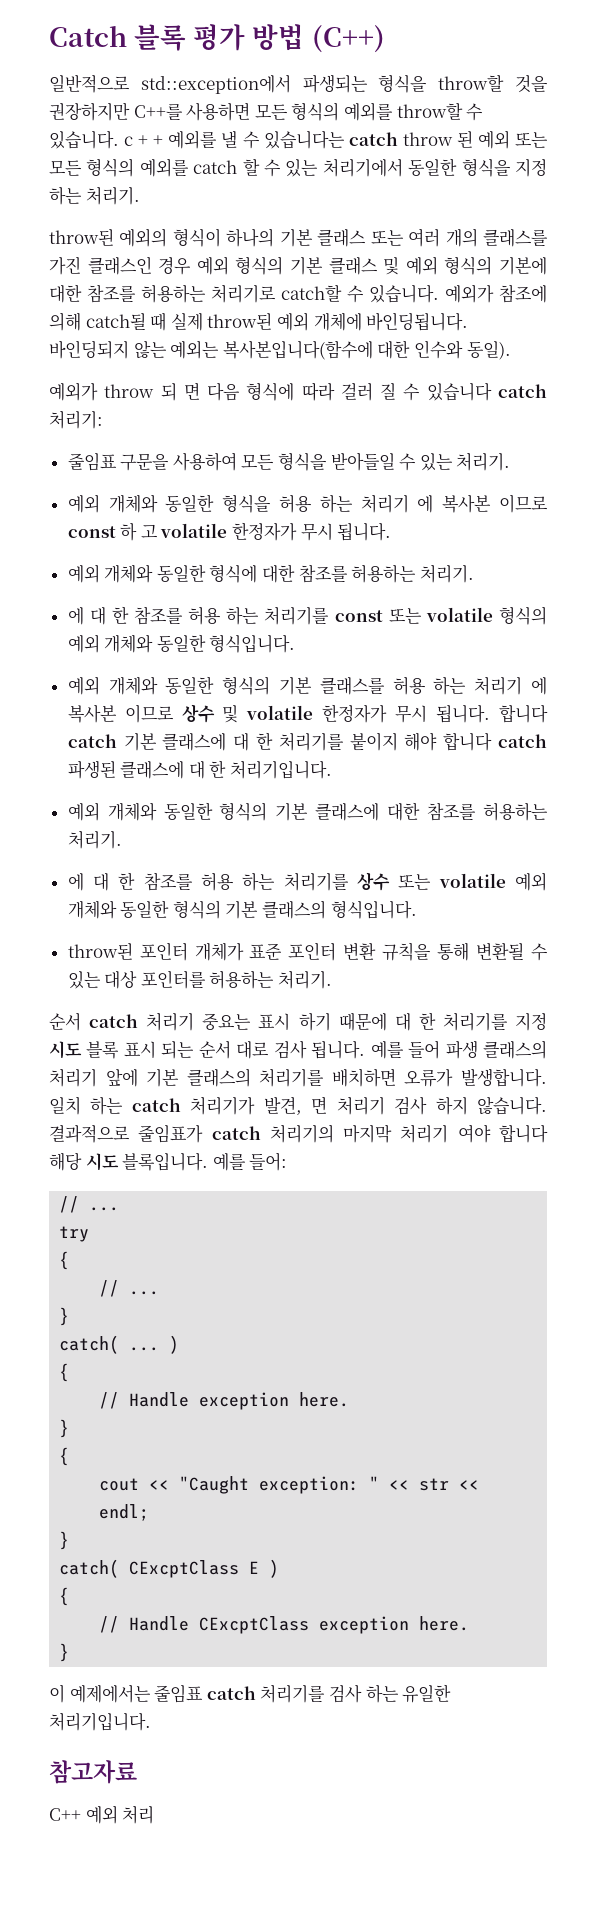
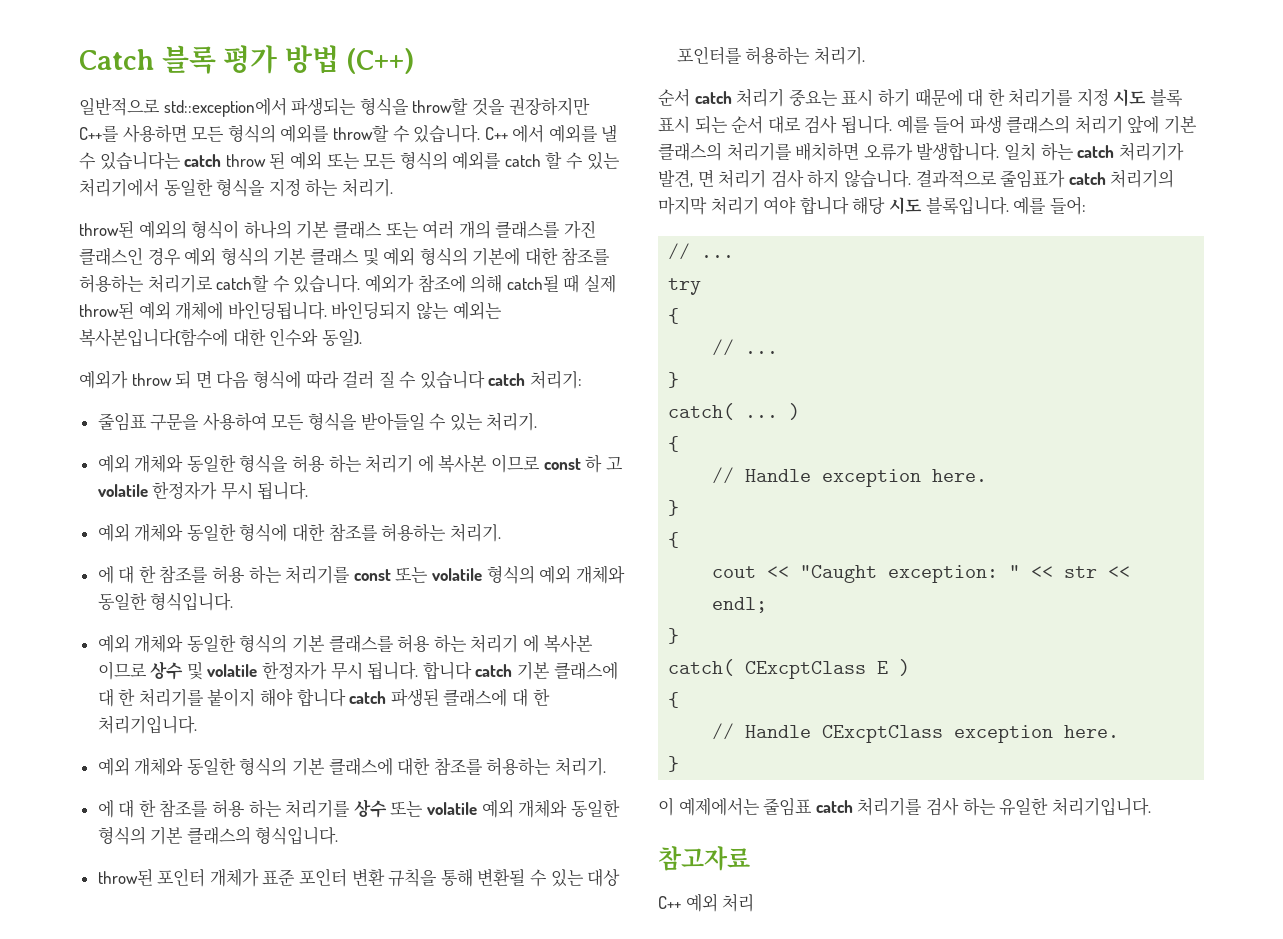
[124,135,164,146] c + + -> [484,124,545,143] C++ 에서

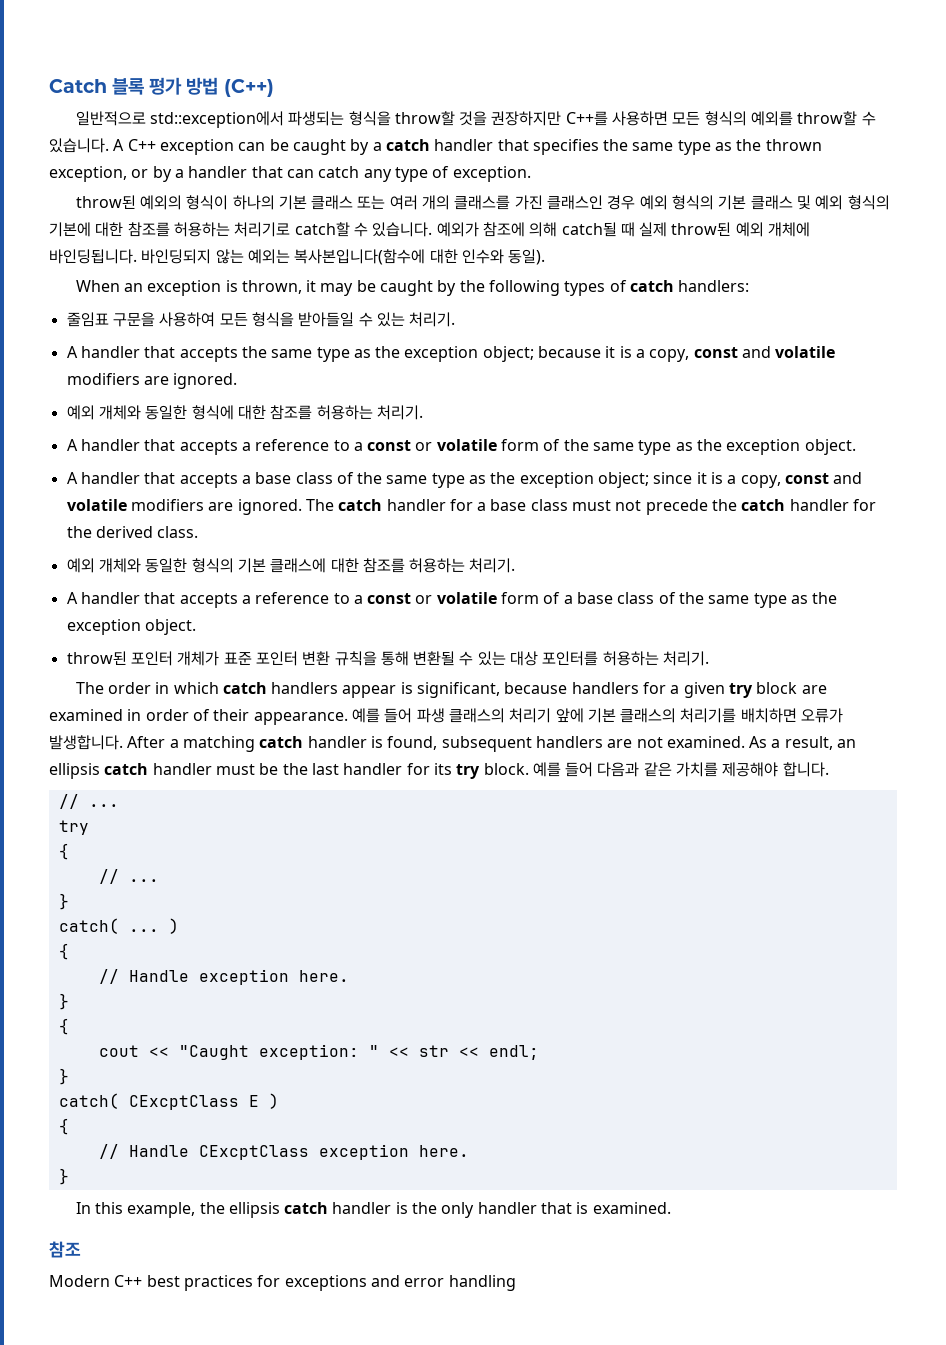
[484,124,618,143] [79,151,620,170] [79,178,393,197] C++ 에서 예외를 낼 수 있습니다는 catch throw 된 예외 또는 모든 형식의 예외를 catch 할 수 있는 처리기에서 동일한 형식을 지정 하는 처리기. -> [113,139,822,155] [49,166,531,182] A C++ exception can be caught by a catch handler that specifies the same type as the thrown exception, or by a handler that can catch any type of exception.
[79,370,583,389] 예외가 throw 되 면 다음 형식에 따라 걸러 질 수 있습니다 catch 처리기: -> [75,280,750,296] When an exception is thrown, it may be caught by the following types of catch handlers:
[97,454,623,473] [97,481,309,500] 예외 개체와 동일한 형식을 허용 하는 처리기 에 복사본 이므로 const 하 고 volatile 한정자가 무시 됩니다. -> [66,346,836,362] [66,373,238,389] A handler that accepts the same type as the exception object; because it is a copy, const and volatile modifiers are ignored.
[97,565,625,584] [97,592,234,611] [97,634,593,653] [97,661,618,680] [97,688,550,707] [97,715,197,734] 에 대 한 참조를 허용 하는 처리기를 const 또는 volatile 형식의 예외 개체와 동일한 형식입니다. // 예외 개체와 동일한 형식의 기본 클래스를 허용 하는 처리기 에 복사본 이므로 상수 및 volatile 한정자가 무시 됩니다. 합니다 catch 기본 클래스에 대 한 처리기를 붙이지 해야 합니다 catch 파생된 클래스에 대 한 처리기입니다. -> [66,439,856,455] [66,472,863,488] [66,499,877,515] [66,526,199,538] A handler that accepts a reference to a const or volatile form of the same type as the exception object. // A handler that accepts a base class of the same type as the exception object; since it is a copy, const and volatile modifiers are ignored. The catch handler for a base class must not precede the catch handler for the derived class.
[97,799,620,818] [97,826,339,845] 에 대 한 참조를 허용 하는 처리기를 상수 또는 volatile 예외 개체와 동일한 형식의 기본 클래스의 형식입니다. -> [66,592,838,608] [66,619,196,635] A handler that accepts a reference to a const or volatile form of a base class of the same type as the exception object.
[658,88,1184,107] [658,115,892,134] 순서 catch 처리기 중요는 표시 하기 때문에 대 한 처리기를 지정 시도 블록 표시 되는 순서 대로 검사 됩니다. -> [75,682,827,698] [49,709,348,725] The order in which catch handlers appear is significant, because handlers for a given try block are examined in order of their appearance.
[1003,142,1184,161] [658,169,1175,188] [658,196,1086,215] 일치 하는 catch 처리기가 발견, 면 처리기 검사 하지 않습니다. 결과적으로 줄임표가 catch 처리기의 마지막 처리기 여야 합니다 해당 시도 블록입니다. 예를 들어: -> [127,736,857,752] [49,762,829,779] After a matching catch handler is found, subsequent handlers are not examined. As a result, an ellipsis catch handler must be the last handler for its try block. 예를 들어 다음과 같은 가치를 제공해야 합니다.
[658,797,1151,816] [658,846,750,871] [658,893,755,912] 이 예제에서는 줄임표 catch 처리기를 검사 하는 유일한 처리기입니다. // 참고자료 // C++ 예외 처리 -> [75,1202,671,1218] [49,1241,81,1258] [49,1275,516,1291] In this example, the ellipsis catch handler is the only handler that is examined. // 참조 // Modern C++ best practices for exceptions and error handling

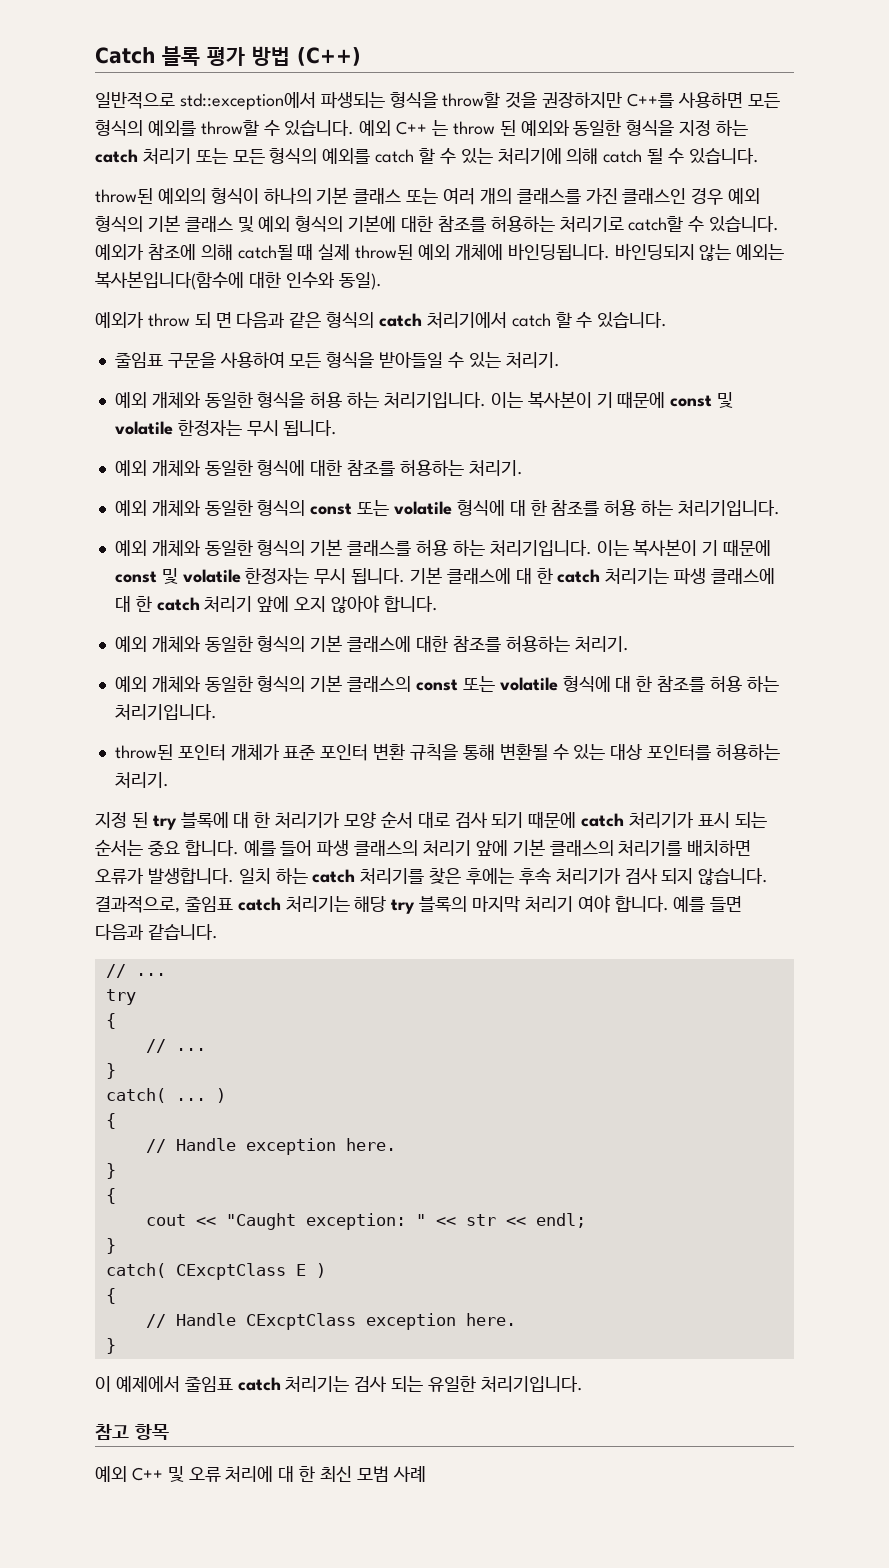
[113,139,822,155] [49,166,531,182] A C++ exception can be caught by a catch handler that specifies the same type as the thrown exception, or by a handler that can catch any type of exception. -> [359,120,749,136] [95,148,759,164] 예외 C++ 는 throw 된 예외와 동일한 형식을 지정 하는 catch 처리기 또는 모든 형식의 예외를 catch 할 수 있는 처리기에 의해 catch 될 수 있습니다.
[75,280,750,296] When an exception is thrown, it may be caught by the following types of catch handlers: -> [95,312,668,328] 예외가 throw 되 면 다음과 같은 형식의 catch 처리기에서 catch 할 수 있습니다.
[66,346,836,362] [66,373,238,389] A handler that accepts the same type as the exception object; because it is a copy, const and volatile modifiers are ignored. -> [114,391,734,409] [114,420,338,436] 예외 개체와 동일한 형식을 허용 하는 처리기입니다. 이는 복사본이 기 때문에 const 및 volatile 한정자는 무시 됩니다.
[66,439,856,455] [66,472,863,488] [66,499,877,515] [66,526,199,538] A handler that accepts a reference to a const or volatile form of the same type as the exception object. // A handler that accepts a base class of the same type as the exception object; since it is a copy, const and volatile modifiers are ignored. The catch handler for a base class must not precede the catch handler for the derived class. -> [114,499,780,517] [114,539,772,557] [114,567,775,585] [114,595,438,613] 예외 개체와 동일한 형식의 const 또는 volatile 형식에 대 한 참조를 허용 하는 처리기입니다. // 예외 개체와 동일한 형식의 기본 클래스를 허용 하는 처리기입니다. 이는 복사본이 기 때문에 const 및 volatile 한정자는 무시 됩니다. 기본 클래스에 대 한 catch 처리기는 파생 클래스에 대 한 catch 처리기 앞에 오지 않아야 합니다.
[66,592,838,608] [66,619,196,635] A handler that accepts a reference to a const or volatile form of a base class of the same type as the exception object. -> [114,675,779,693] [114,704,217,720] 예외 개체와 동일한 형식의 기본 클래스의 const 또는 volatile 형식에 대 한 참조를 허용 하는 처리기입니다.
[75,682,827,698] [49,709,348,725] The order in which catch handlers appear is significant, because handlers for a given try block are examined in order of their appearance. -> [95,811,767,830] [95,839,239,856] 지정 된 try 블록에 대 한 처리기가 모양 순서 대로 검사 되기 때문에 catch 처리기가 표시 되는 순서는 중요 합니다.
[127,736,857,752] [49,762,829,779] After a matching catch handler is found, subsequent handlers are not examined. As a result, an ellipsis catch handler must be the last handler for its try block. 예를 들어 다음과 같은 가치를 제공해야 합니다. -> [238,868,769,885] [95,895,743,914] [95,924,218,940] 일치 하는 catch 처리기를 찾은 후에는 후속 처리기가 검사 되지 않습니다. 결과적으로, 줄임표 catch 처리기는 해당 try 블록의 마지막 처리기 여야 합니다. 예를 들면 다음과 같습니다.
[75,1202,671,1218] [49,1241,81,1258] [49,1275,516,1291] In this example, the ellipsis catch handler is the only handler that is examined. // 참조 // Modern C++ best practices for exceptions and error handling -> [95,1376,583,1392] [95,1424,169,1440] [95,1466,426,1482] 이 예제에서 줄임표 catch 처리기는 검사 되는 유일한 처리기입니다. // 참고 항목 // 예외 C++ 및 오류 처리에 대 한 최신 모범 사례

